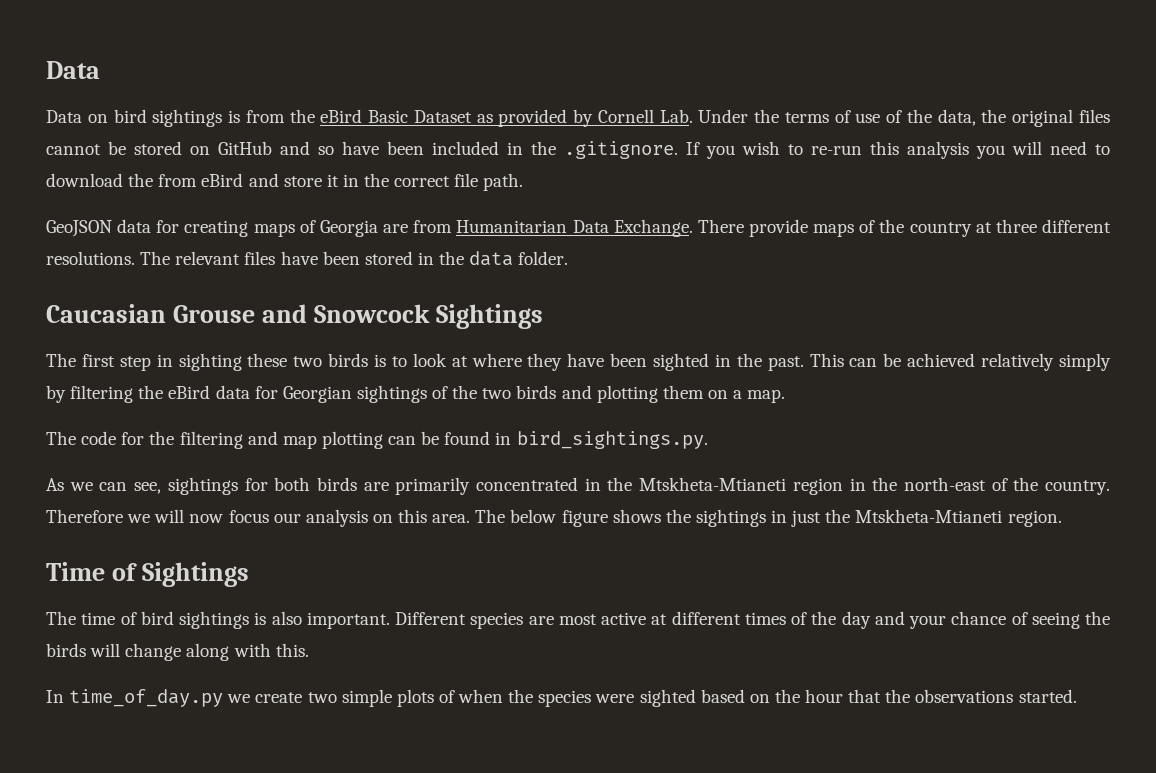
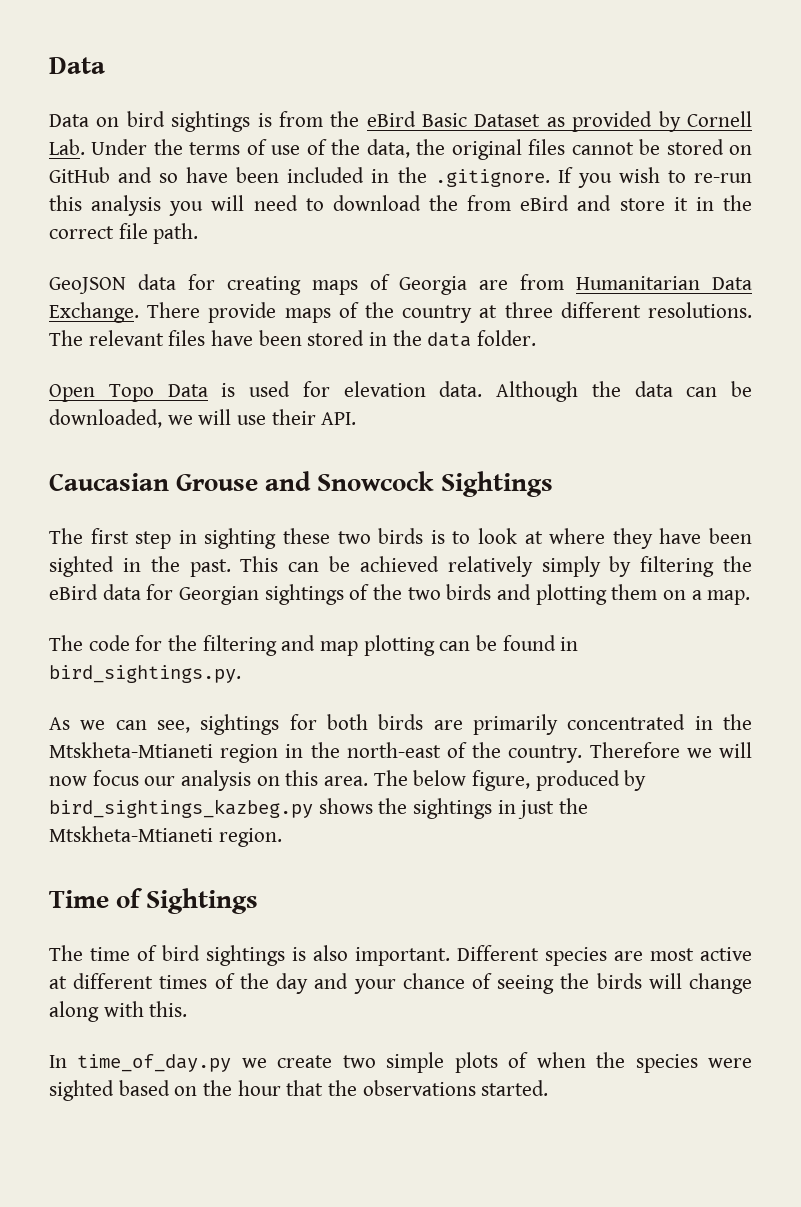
(569, 258) none -> [49,381,752,402] [49,409,357,428] // Open Topo Data is used for elevation data. Although the data can be downloaded, we will use their API.
[561,510,608,527] figure -> [472,770,647,791] [49,799,313,818] figure, produced by bird_sightings_kazbeg.py

